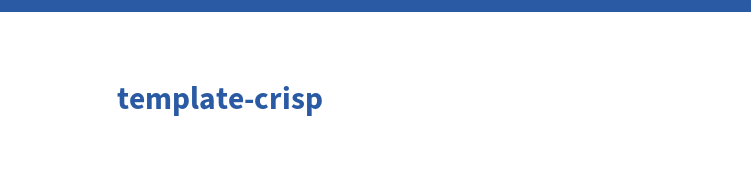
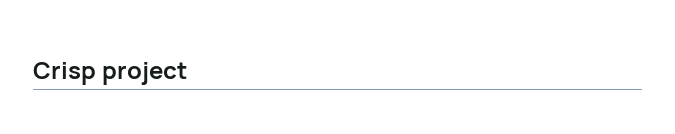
[117,86,323,116] template-crisp -> [33,62,188,85] Crisp project

